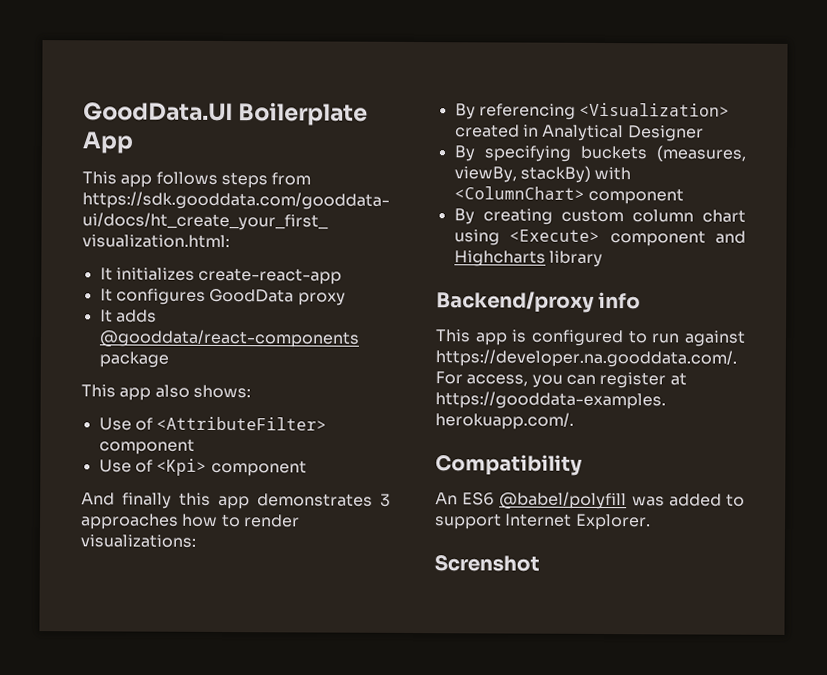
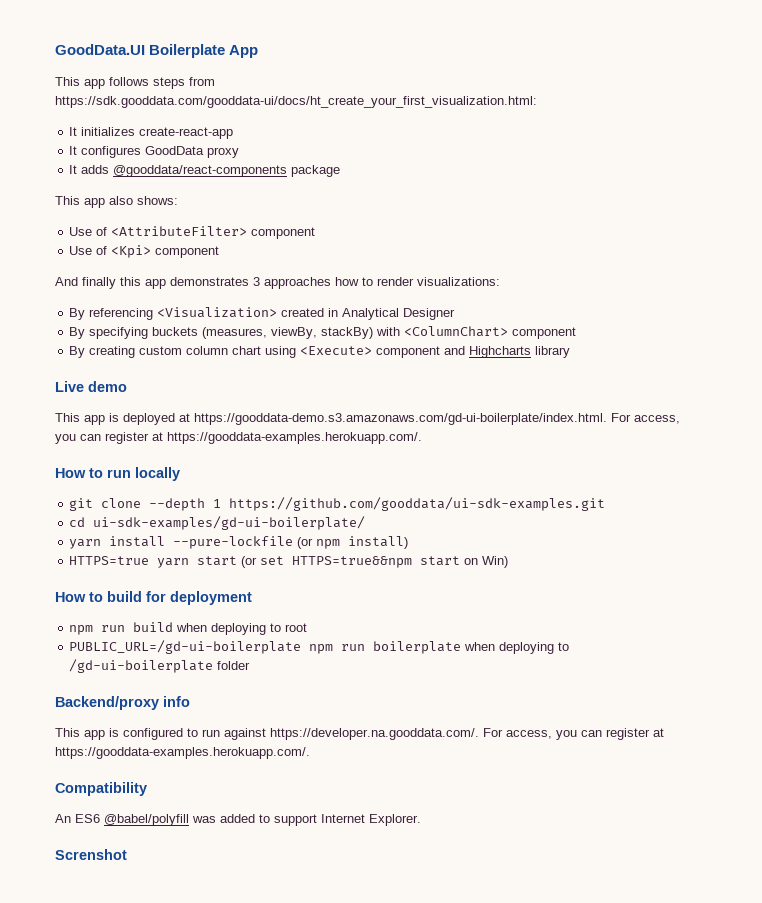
(603, 258) none -> [55,381,127,392] [55,413,680,425] [55,432,422,444] [55,467,180,481] [69,497,606,511] [69,516,366,530] [69,536,409,549] [69,556,509,568] [55,591,252,605] [69,622,308,635] [69,640,570,654] [69,659,251,673] // Live demo // This app is deployed at https://gooddata-demo.s3.amazonaws.com/gd-ui-boilerplate/index.html. For access, you can register at https://gooddata-examples.herokuapp.com/. // How to run locally // git clone --depth 1 https://github.com/gooddata/ui-sdk-examples.git // cd ui-sdk-examples/gd-ui-boilerplate/ // yarn install --pure-lockfile (or npm install) // HTTPS=true yarn start (or set HTTPS=true&&npm start on Win) // How to build for deployment // npm run build when deploying to root // PUBLIC_URL=/gd-ui-boilerplate npm run boilerplate when deploying to /gd-ui-boilerplate folder

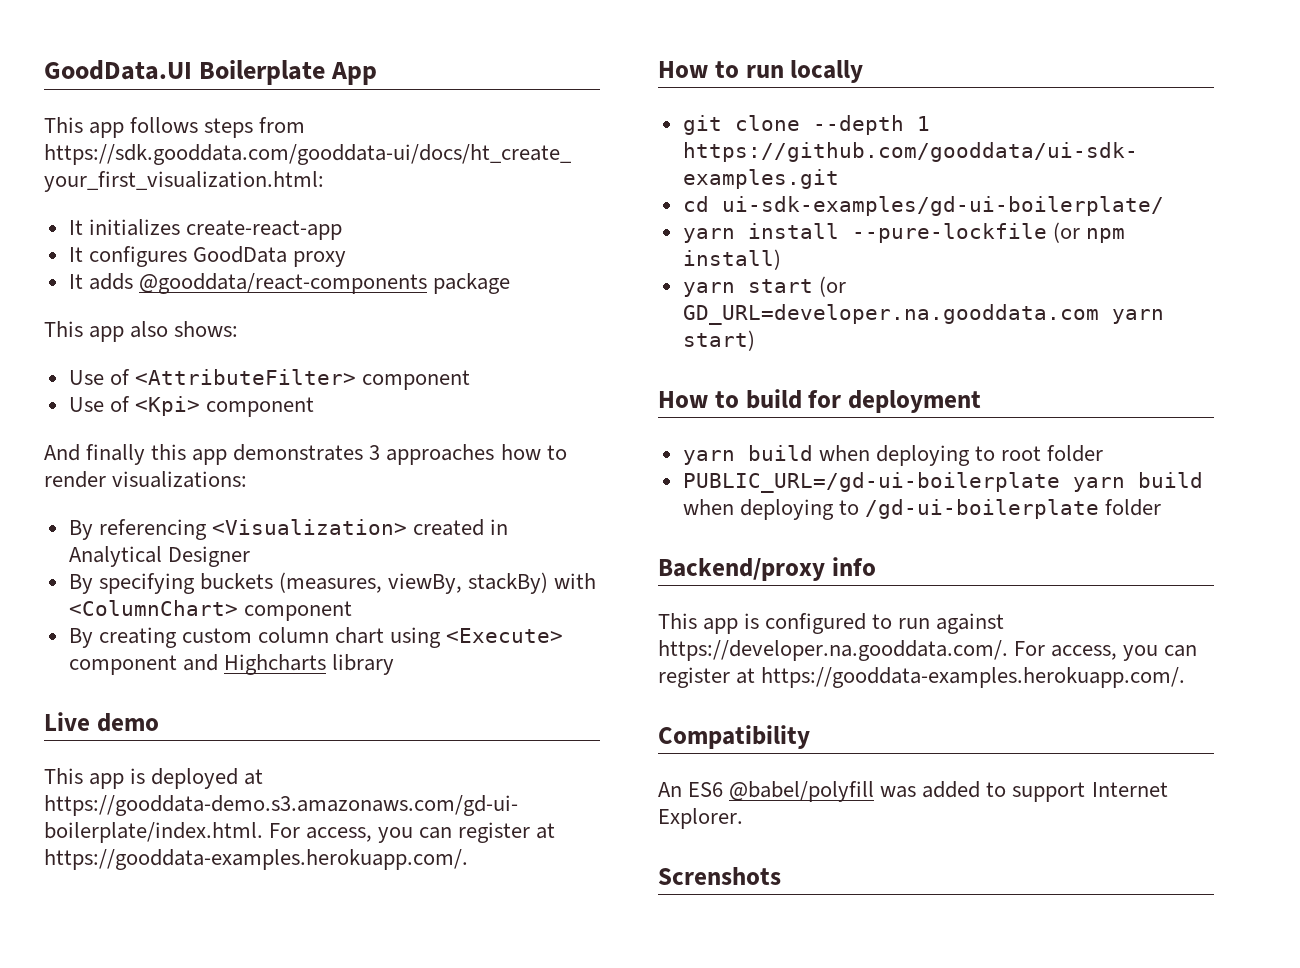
[69,556,150,565] HTTPS=true -> (781, 259) none
[260,556,509,568] set HTTPS=true&&npm start on Win) -> [682,304,1164,325] [682,330,755,351] GD_URL=developer.na.gooddata.com yarn start)
[69,625,126,635] npm run -> [682,450,735,465] yarn
(308, 627) none -> [1047,445,1104,462] folder
[309,641,462,654] npm run boilerplate -> [1072,472,1203,492] yarn build
[55,849,127,860] Screnshot -> [658,867,781,885] Screnshots

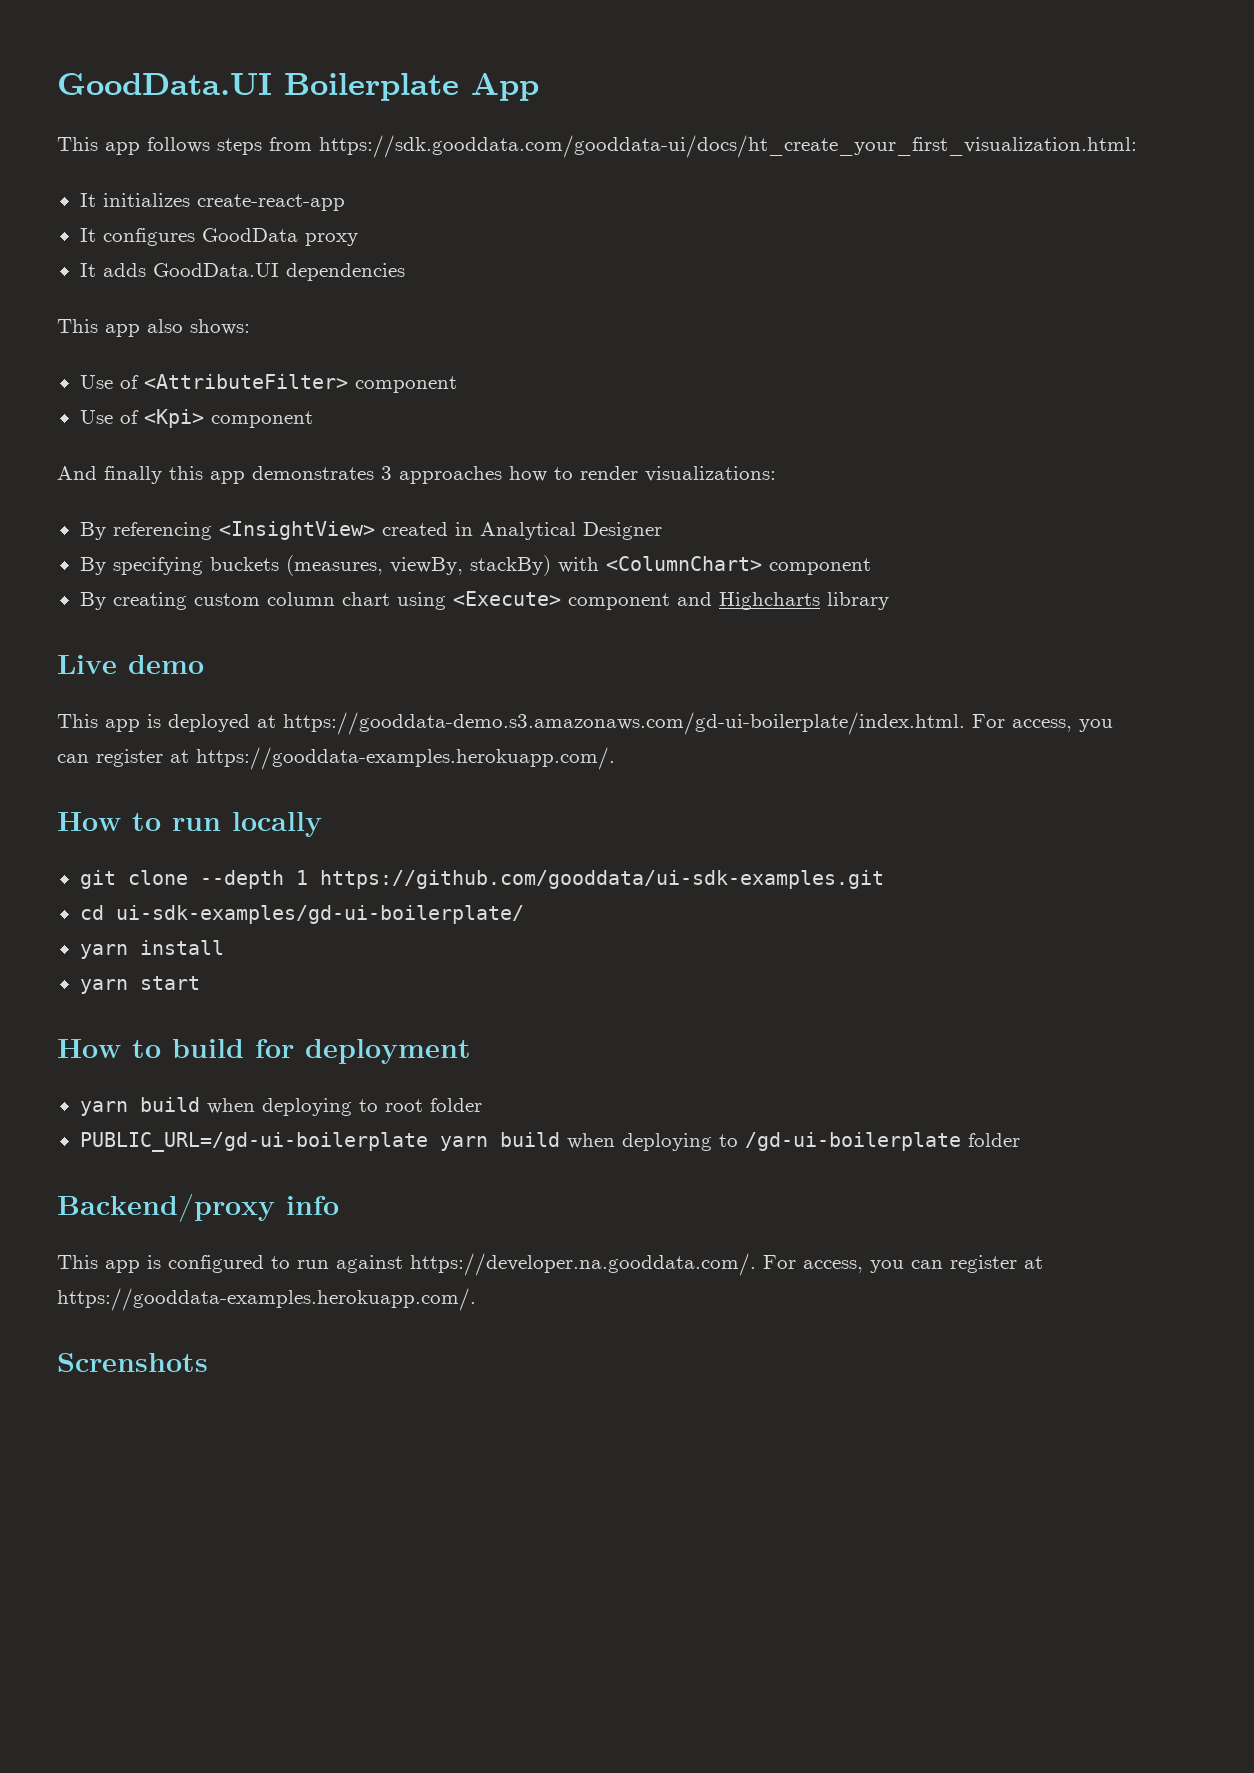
[138,273,510,294] @gooddata/react-components package -> [152,263,405,281] GoodData.UI dependencies
[211,519,407,535] <Visualization> -> [218,521,375,540] <InsightView>
[851,222,1125,243] [682,249,781,270] [682,276,846,297] [682,304,1164,325] [682,330,755,351] --pure-lockfile (or npm install) // yarn start (or GD_URL=developer.na.gooddata.com yarn start) -> [79,976,200,994] // yarn start
[658,725,810,749] [658,781,1168,802] [658,808,743,829] // Compatibility // An ES6 @babel/polyfill was added to support Internet Explorer. -> (476, 1299) none

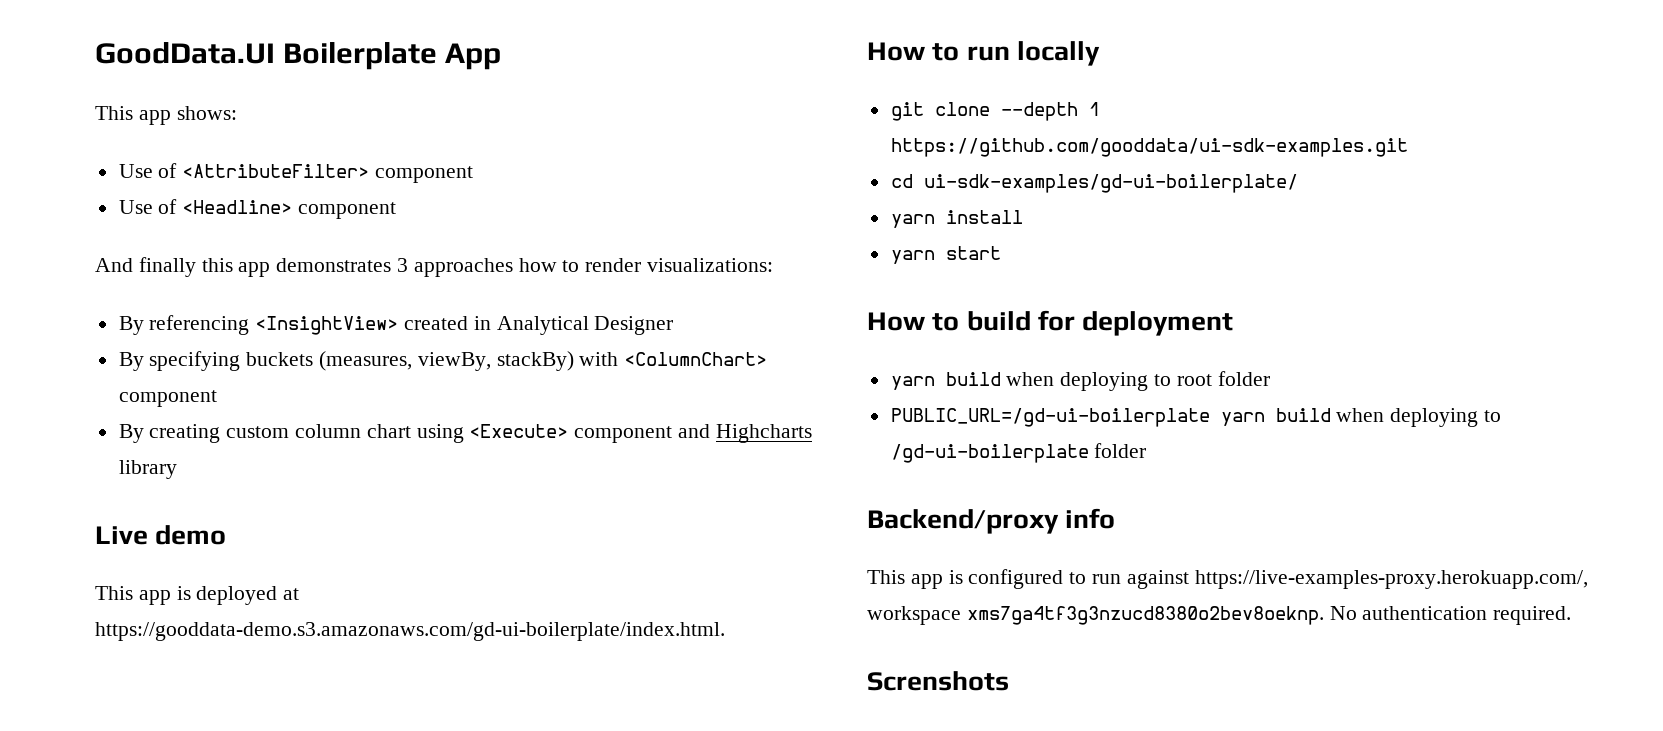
[147,135,1137,158] [79,193,345,211] [79,228,358,246] [79,263,405,281] [57,319,183,337] follows steps from https://sdk.gooddata.com/gooddata-ui/docs/ht_create_your_first_visualization.html: // It initializes create-react-app // It configures GoodData proxy // It adds GoodData.UI dependencies // This app also -> (171, 117) none
[143,409,204,428] <Kpi> -> [182,200,293,214] <Headline>
[972,714,1113,732] [57,747,615,770] For access, you can register at https://gooddata-examples.herokuapp.com/. -> (725, 631) none
[410,1253,1043,1276] [57,1288,476,1311] https://developer.na.gooddata.com/. For access, you can register at https://gooddata-examples.herokuapp.com/. -> [1194,570,1588,589] [867,606,1572,625] https://live-examples-proxy.herokuapp.com/, workspace xms7ga4tf3g3nzucd8380o2bev8oeknp. No authentication required.

